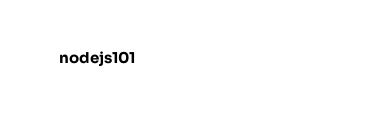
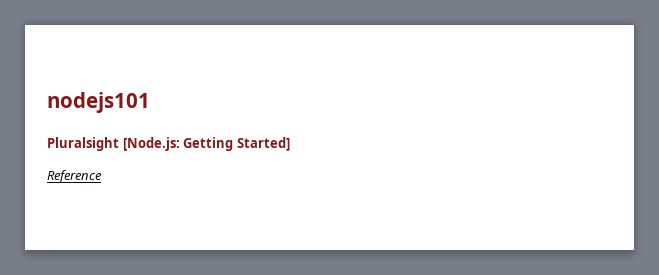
(135, 59) none -> [47,137,290,151] [47,170,102,183] // Pluralsight [Node.js: Getting Started] // Reference

